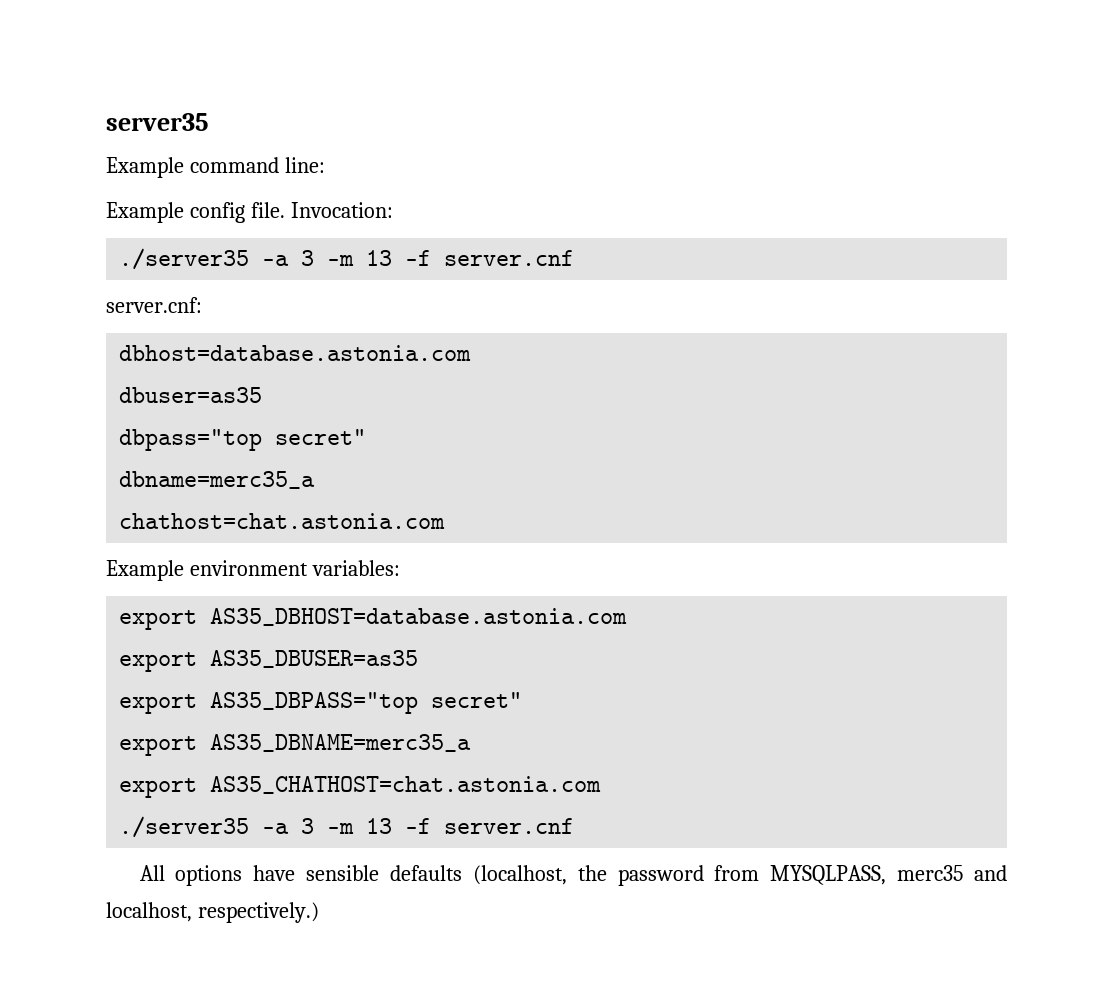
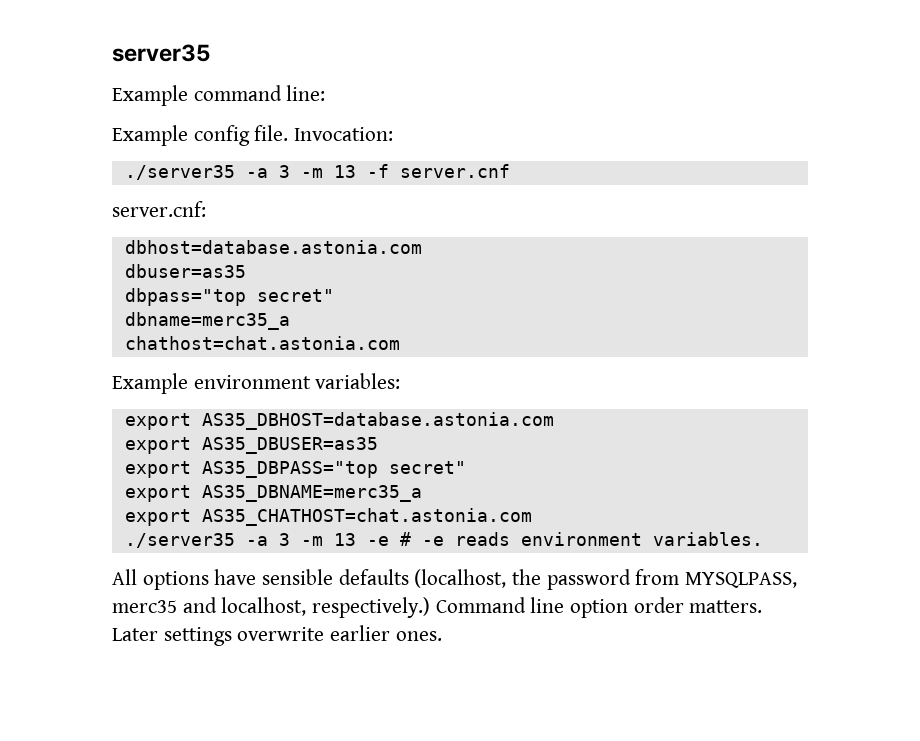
[405,818,575,834] -f server.cnf -> [366,532,763,546] -e # -e reads environment variables.
(319, 912) none -> [435,597,763,618] [112,625,442,646] Command line option order matters. Later settings overwrite earlier ones.

